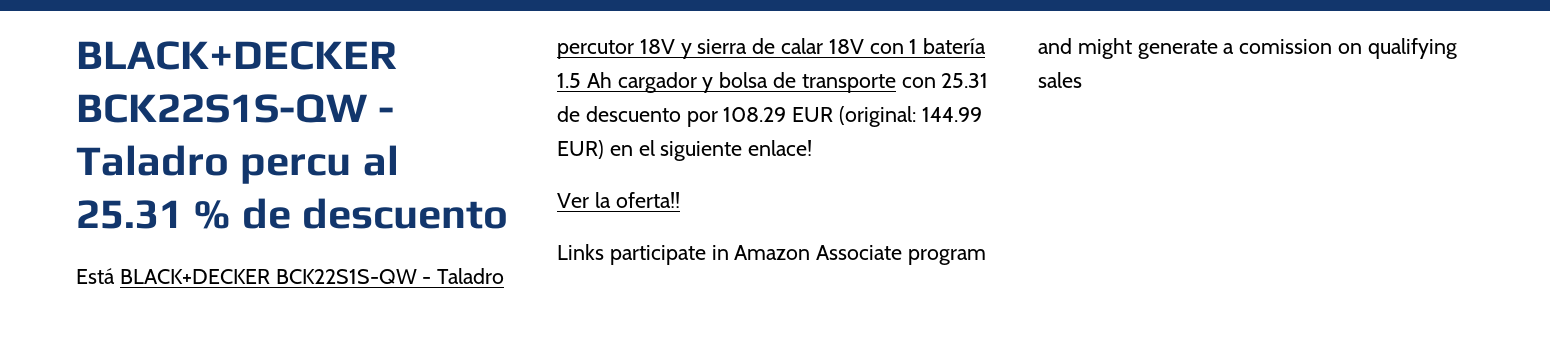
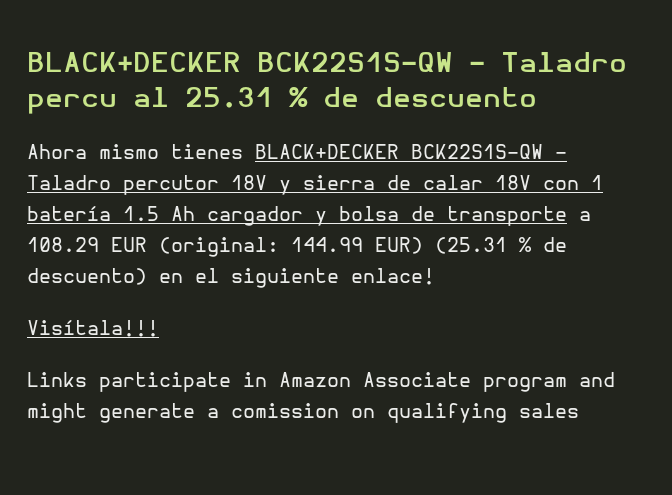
[76,268,115,284] Está -> [27,144,243,159] Ahora mismo tienes
[901,73,989,88] [557,106,718,127] con 25.31 de descuento por -> [579,211,591,221] a
(604, 149) none -> [435,237,567,254] [27,268,147,285] (25.31 % de descuento)
[557,192,680,208] Ver la oferta!! -> [27,320,159,337] Visítala!!!

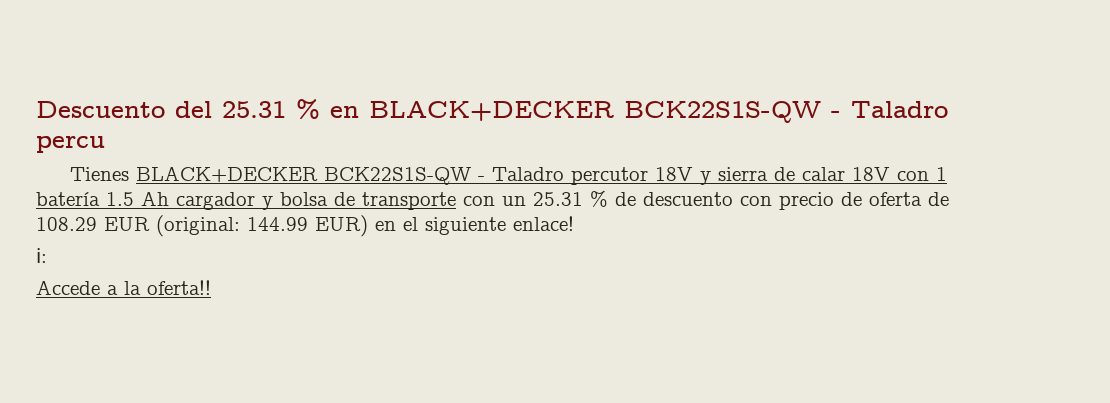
(27, 62) none -> [36,99,359,119] Descuento del 25.31 % en
[133,87,537,108] [27,144,243,159] al 25.31 % de descuento // Ahora mismo tienes -> [69,167,129,181] // Tienes
[579,211,591,221] a -> [463,190,949,210] con un 25.31 % de descuento con precio de oferta de
[435,237,567,254] [27,268,147,285] (25.31 % de descuento) -> (368, 226) none
[27,320,159,337] [27,372,615,392] [27,403,579,423] Visítala!!! // Links participate in Amazon Associate program and might generate a comission on qualifying sales -> [36,248,47,263] [36,280,211,295] ℹ: // Accede a la oferta!!

